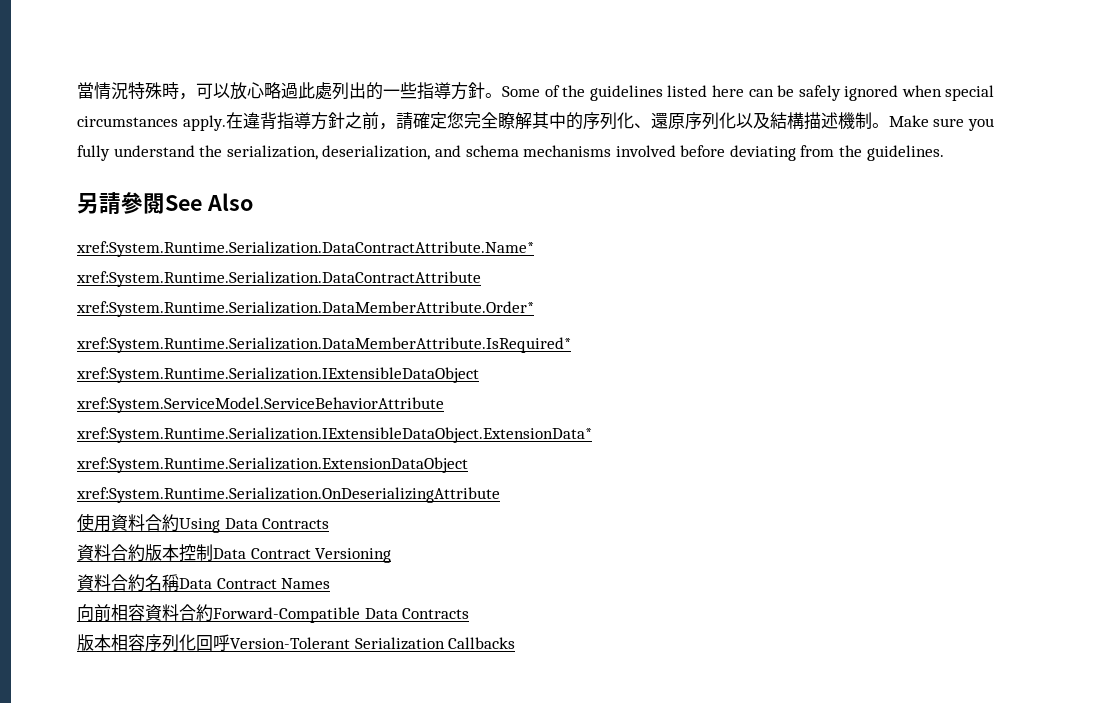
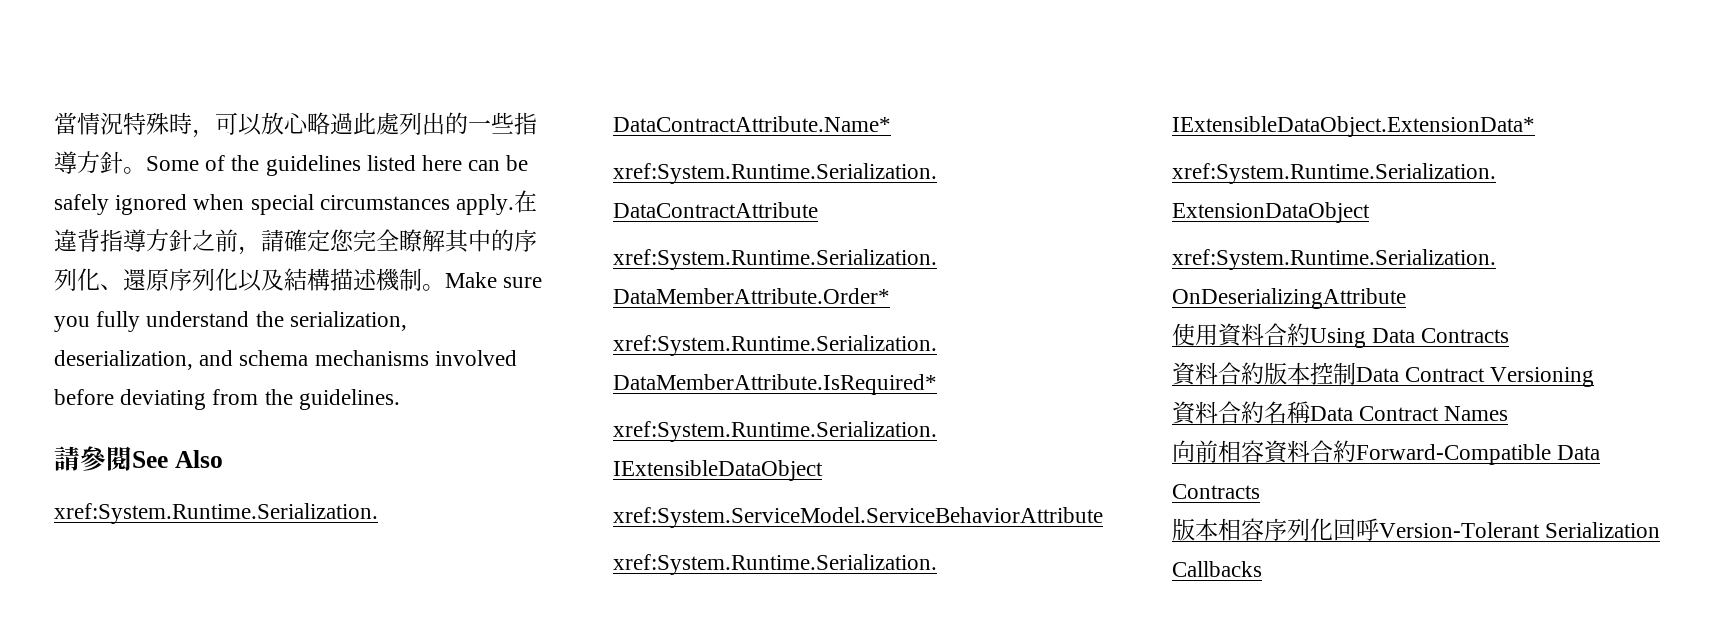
[77,193,99,214] 另 -> (400, 399) none

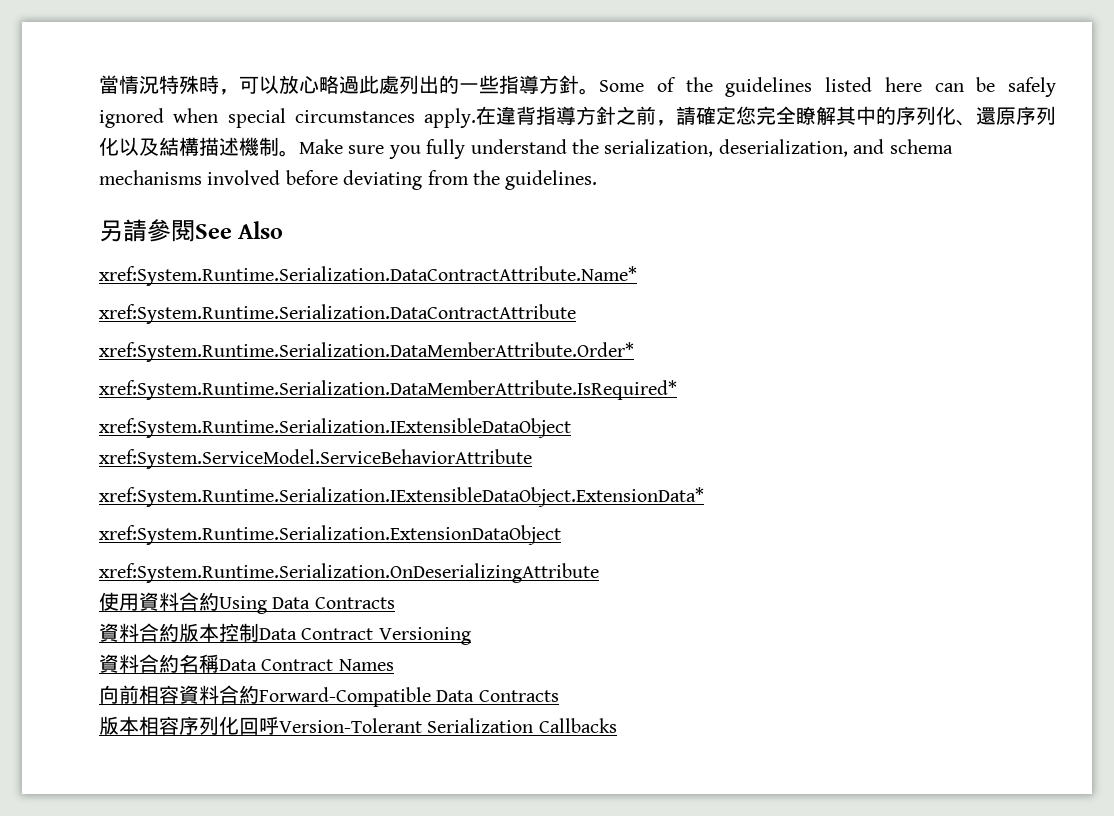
(400, 399) none -> [99,220,123,242] 另

